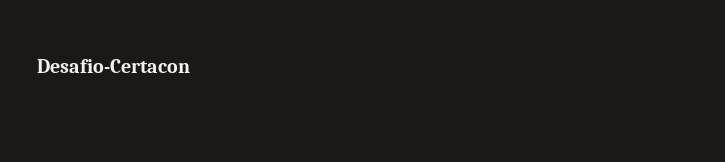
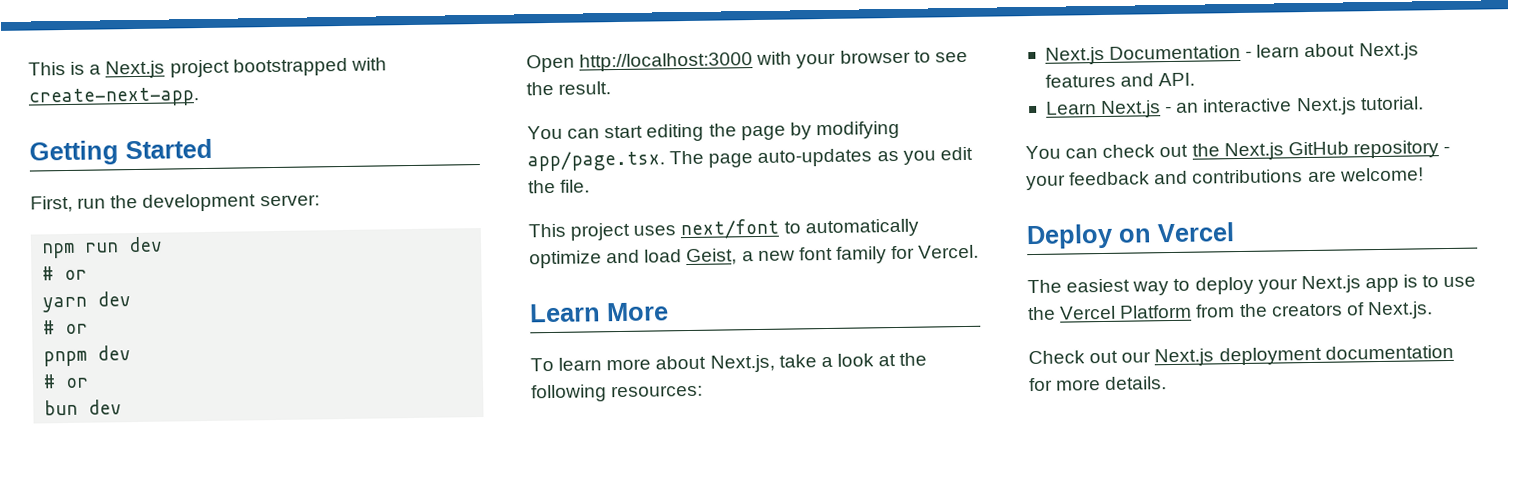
[37,59,190,73] Desafio-Certacon -> [28,57,387,79] [28,87,199,108] [29,138,213,166] [30,193,320,213] [41,236,164,259] [42,266,88,281] [42,291,132,313] [43,320,89,335] [43,345,132,367] [43,374,90,389] [44,399,123,416] [526,49,968,73] [526,81,612,96] [527,120,900,142] [527,146,973,172] [528,179,591,194] [528,218,919,241] [529,244,980,269] [529,302,669,323] [530,352,928,373] [531,384,704,403] [1044,42,1419,65] [1044,72,1196,88] [1045,96,1424,119] [1025,140,1451,161] [1026,167,1424,191] [1026,222,1235,250] [1027,274,1477,296] [1027,301,1433,321] [1028,344,1454,367] [1029,376,1168,392] This is a Next.js project bootstrapped with create-next-app. // Getting Started // First, run the development server: // npm run dev // # or // yarn dev // # or // pnpm dev // # or // bun dev // Open http://localhost:3000 with your browser to see the result. // You can start editing the page by modifying app/page.tsx. The page auto-updates as you edit the file. // This project uses next/font to automatically optimize and load Geist, a new font family for Vercel. // Learn More // To learn more about Next.js, take a look at the following resources: // Next.js Documentation - learn about Next.js features and API. // Learn Next.js - an interactive Next.js tutorial. // You can check out the Next.js GitHub repository - your feedback and contributions are welcome! // Deploy on Vercel // The easiest way to deploy your Next.js app is to use the Vercel Platform from the creators of Next.js. // Check out our Next.js deployment documentation for more details.

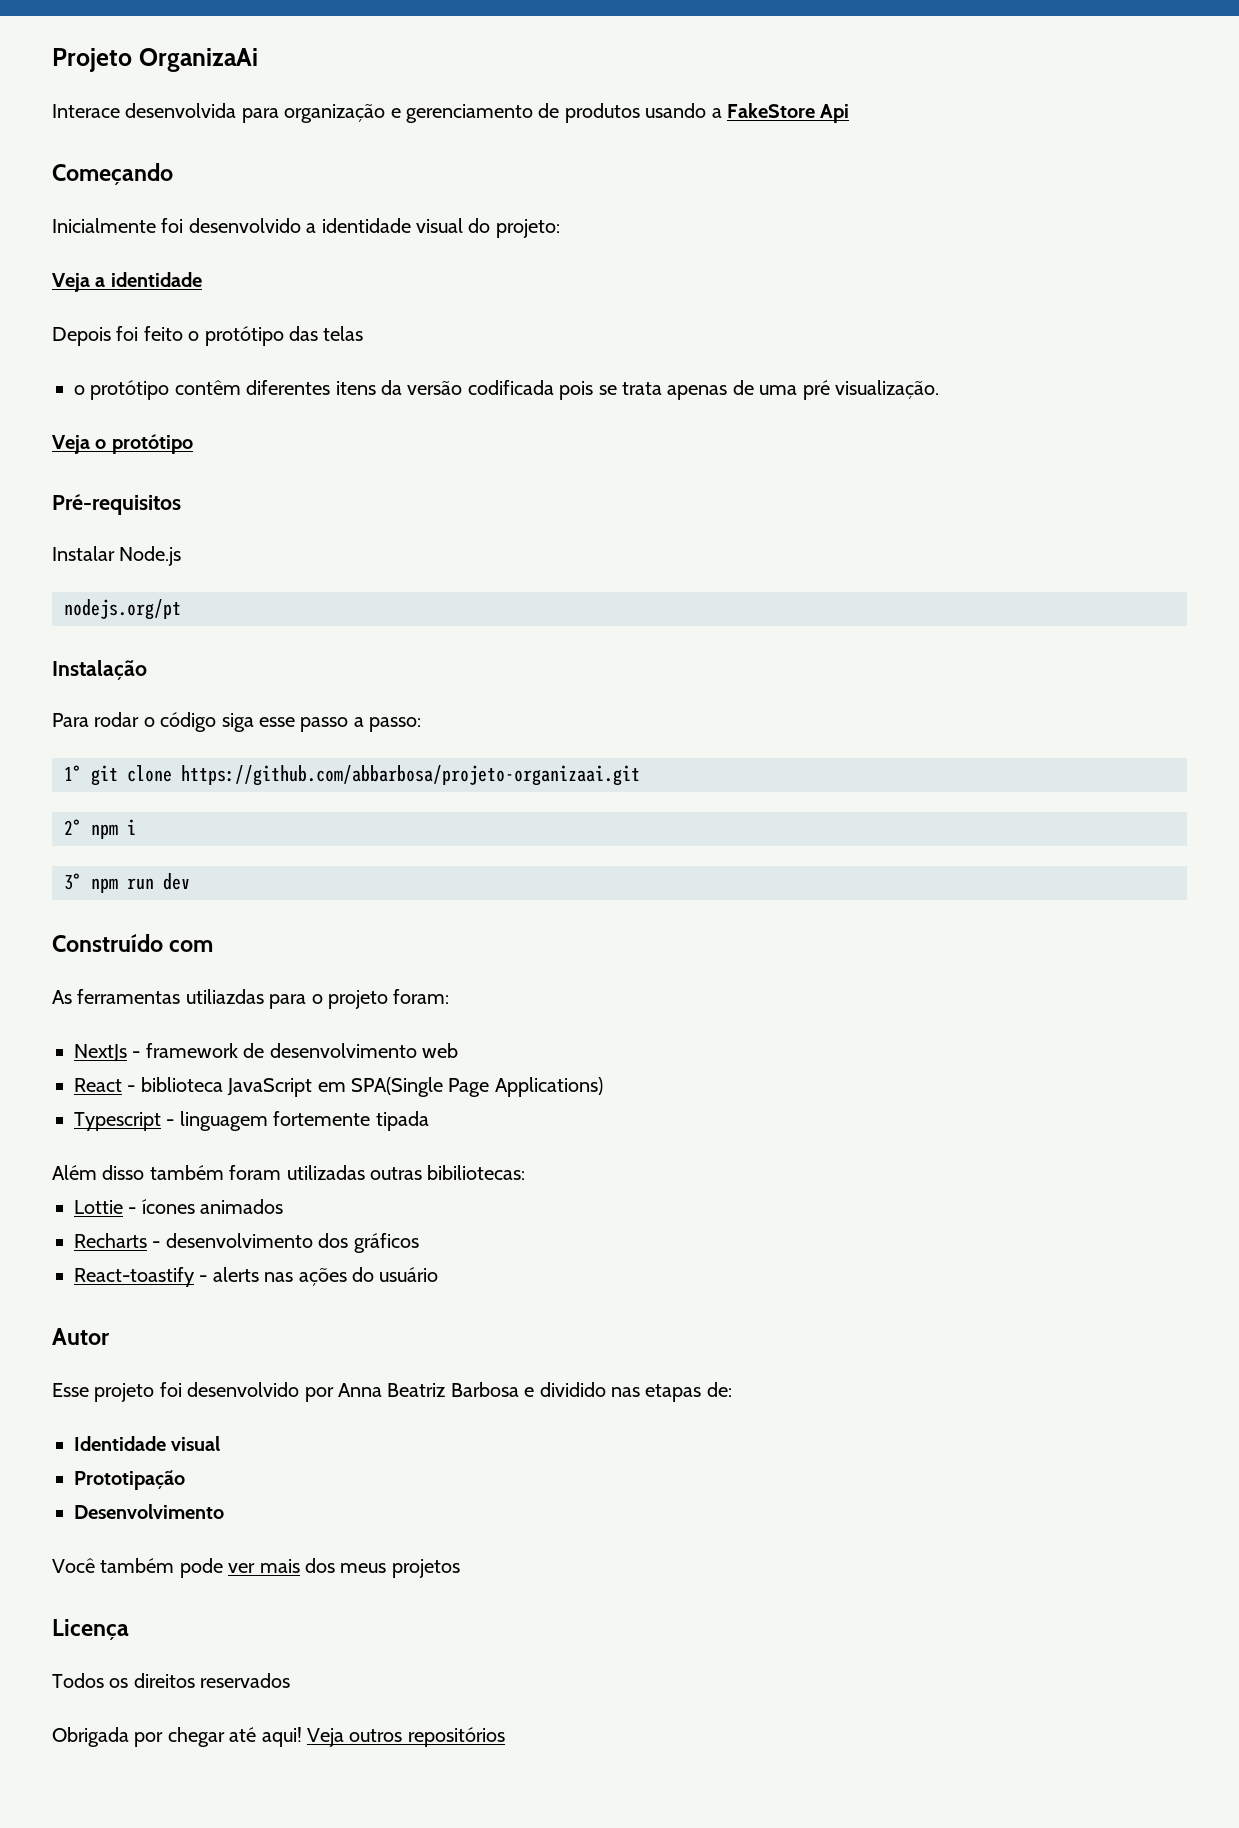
[28,57,387,79] [28,87,199,108] [29,138,213,166] [30,193,320,213] [41,236,164,259] [42,266,88,281] [42,291,132,313] [43,320,89,335] [43,345,132,367] [43,374,90,389] [44,399,123,416] [526,49,968,73] [526,81,612,96] [527,120,900,142] [527,146,973,172] [528,179,591,194] [528,218,919,241] [529,244,980,269] [529,302,669,323] [530,352,928,373] [531,384,704,403] [1044,42,1419,65] [1044,72,1196,88] [1045,96,1424,119] [1025,140,1451,161] [1026,167,1424,191] [1026,222,1235,250] [1027,274,1477,296] [1027,301,1433,321] [1028,344,1454,367] [1029,376,1168,392] This is a Next.js project bootstrapped with create-next-app. // Getting Started // First, run the development server: // npm run dev // # or // yarn dev // # or // pnpm dev // # or // bun dev // Open http://localhost:3000 with your browser to see the result. // You can start editing the page by modifying app/page.tsx. The page auto-updates as you edit the file. // This project uses next/font to automatically optimize and load Geist, a new font family for Vercel. // Learn More // To learn more about Next.js, take a look at the following resources: // Next.js Documentation - learn about Next.js features and API. // Learn Next.js - an interactive Next.js tutorial. // You can check out the Next.js GitHub repository - your feedback and contributions are welcome! // Deploy on Vercel // The easiest way to deploy your Next.js app is to use the Vercel Platform from the creators of Next.js. // Check out our Next.js deployment documentation for more details. -> [52,48,258,72] [52,103,850,123] [52,163,173,185] [52,218,560,238] [52,272,202,292] [52,326,364,346] [74,380,939,400] [52,434,193,454] [52,494,181,515] [52,546,182,566] [64,599,181,620] [52,660,147,680] [52,712,422,732] [64,765,640,786] [64,819,136,839] [64,873,190,893] [52,934,214,952] [52,989,450,1009] [74,1043,458,1062] [74,1077,603,1097] [74,1111,429,1131] [52,1165,526,1180] [74,1199,284,1214] [74,1233,419,1253] [74,1267,439,1287] [52,1328,110,1345] [52,1382,732,1402] [74,1436,221,1451] [74,1470,185,1490] [74,1504,224,1519] [52,1558,460,1578] [52,1619,129,1640] [52,1673,291,1688] [52,1727,505,1747] Projeto OrganizaAi // Interace desenvolvida para organização e gerenciamento de produtos usando a FakeStore Api // Começando // Inicialmente foi desenvolvido a identidade visual do projeto: // Veja a identidade // Depois foi feito o protótipo das telas // o protótipo contêm diferentes itens da versão codificada pois se trata apenas de uma pré visualização. // Veja o protótipo // Pré-requisitos // Instalar Node.js // nodejs.org/pt // Instalação // Para rodar o código siga esse passo a passo: // 1° git clone https://github.com/abbarbosa/projeto-organizaai.git // 2° npm i // 3° npm run dev // Construído com // As ferramentas utiliazdas para o projeto foram: // NextJs - framework de desenvolvimento web // React - biblioteca JavaScript em SPA(Single Page Applications) // Typescript - linguagem fortemente tipada // Além disso também foram utilizadas outras bibiliotecas: // Lottie - ícones animados // Recharts - desenvolvimento dos gráficos // React-toastify - alerts nas ações do usuário // Autor // Esse projeto foi desenvolvido por Anna Beatriz Barbosa e dividido nas etapas de: // Identidade visual // Prototipação // Desenvolvimento // Você também pode ver mais dos meus projetos // Licença // Todos os direitos reservados // Obrigada por chegar até aqui! Veja outros repositórios

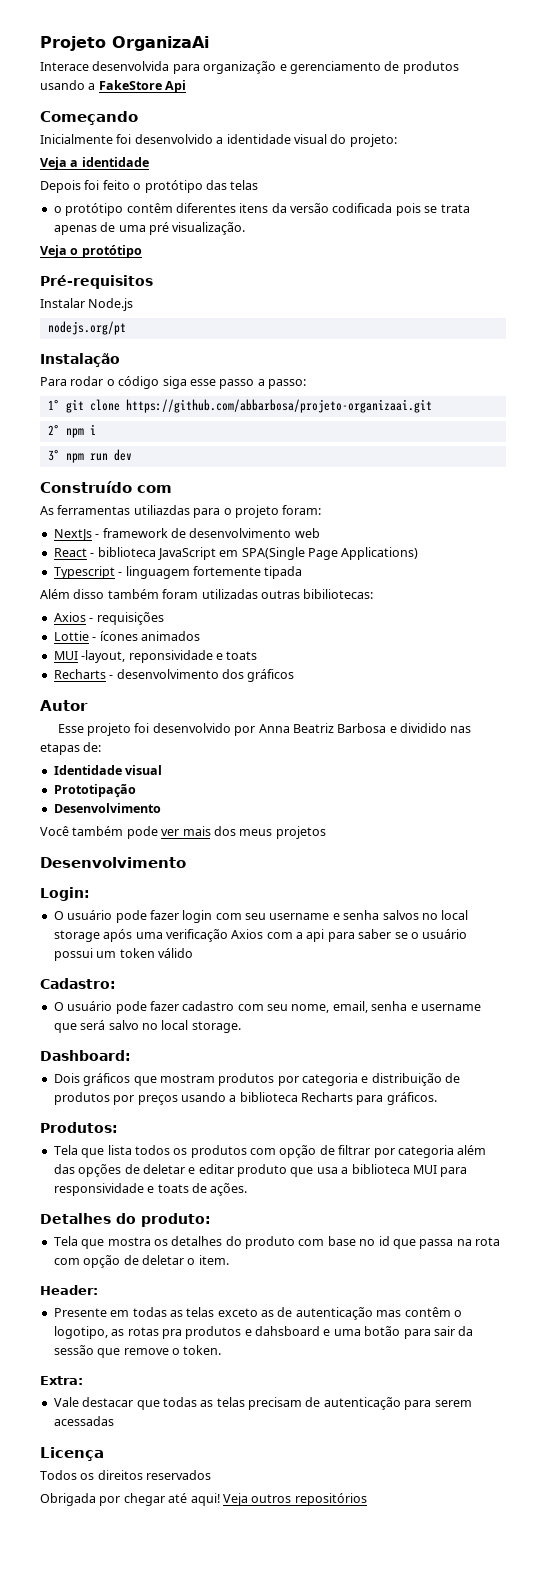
(526, 1172) none -> [53,612,164,625] // Axios - requisições
(284, 1206) none -> [53,650,258,663] // MUI -layout, reponsividade e toats
[74,1267,439,1287] // React-toastify - alerts nas ações do usuário -> (295, 675) none
(460, 1568) none -> [40,857,186,868] [40,887,90,901] [53,910,469,923] [53,929,468,942] [53,948,193,961] [40,978,116,989] [53,1001,481,1014] [53,1020,241,1033] [40,1050,131,1061] [53,1073,461,1086] [53,1092,437,1105] [40,1122,118,1133] [53,1145,487,1158] [53,1164,468,1177] [53,1183,248,1196] [40,1213,211,1227] [53,1236,500,1249] [53,1255,229,1268] [40,1285,98,1295] [53,1307,462,1320] [53,1326,474,1339] [53,1345,222,1358] [40,1376,83,1385] [53,1397,472,1410] [53,1416,114,1426] // Desenvolvimento // Login: // O usuário pode fazer login com seu username e senha salvos no local storage após uma verificação Axios com a api para saber se o usuário possui um token válido // Cadastro: // O usuário pode fazer cadastro com seu nome, email, senha e username que será salvo no local storage. // Dashboard: // Dois gráficos que mostram produtos por categoria e distribuição de produtos por preços usando a biblioteca Recharts para gráficos. // Produtos: // Tela que lista todos os produtos com opção de filtrar por categoria além das opções de deletar e editar produto que usa a biblioteca MUI para responsividade e toats de ações. // Detalhes do produto: // Tela que mostra os detalhes do produto com base no id que passa na rota com opção de deletar o item. // Header: // Presente em todas as telas exceto as de autenticação mas contêm o logotipo, as rotas pra produtos e dahsboard e uma botão para sair da sessão que remove o token. // Extra: // Vale destacar que todas as telas precisam de autenticação para serem acessadas

